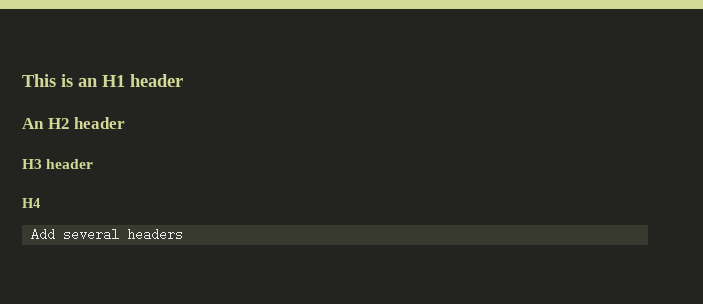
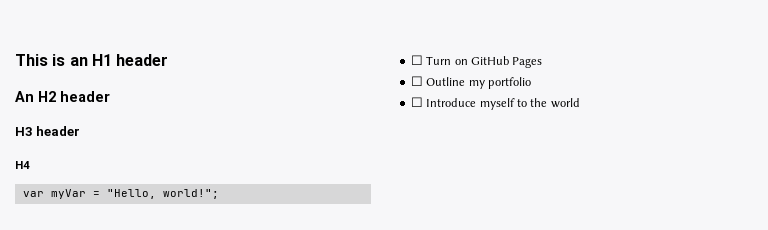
[30,228,183,241] Add several headers -> [22,189,219,199] [410,55,543,68] [410,76,531,89] [410,97,580,110] var myVar = "Hello, world!"; // ☐ Turn on GitHub Pages // ☐ Outline my portfolio // ☐ Introduce myself to the world

